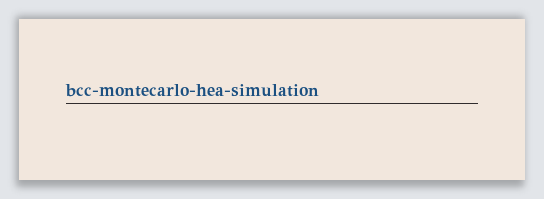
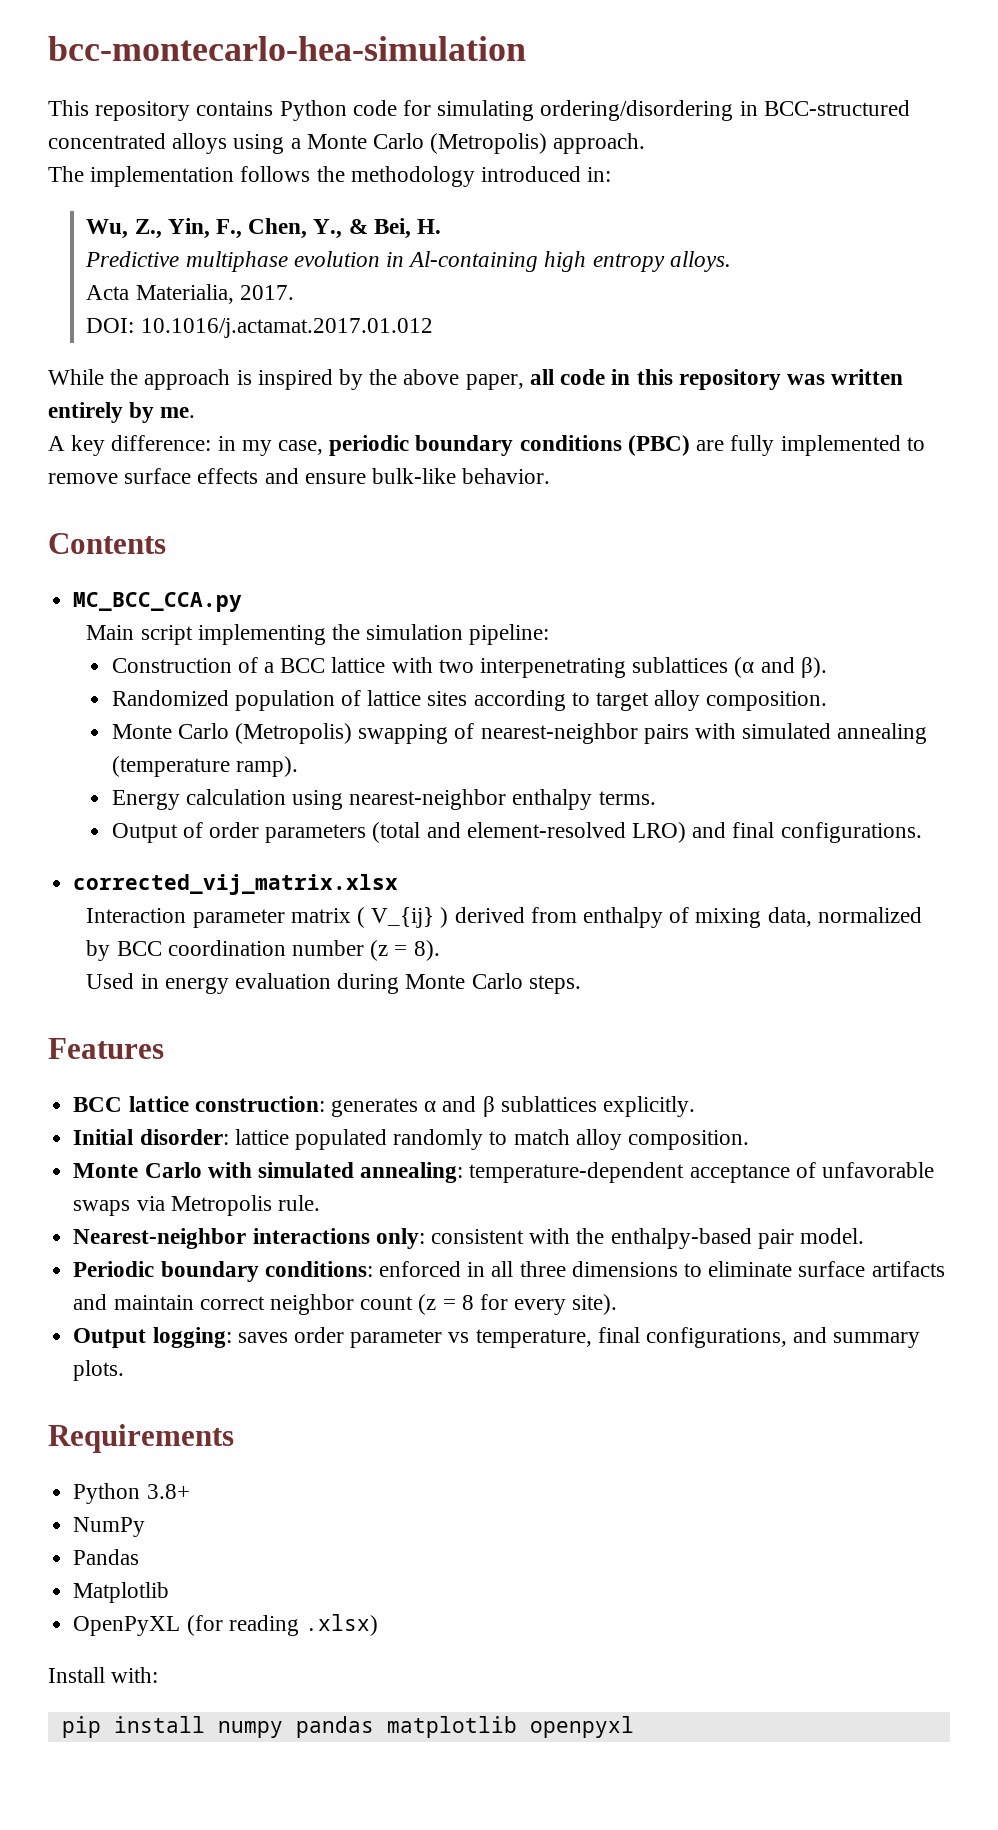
(319, 90) none -> [48,100,910,121] [48,133,646,154] [48,166,612,187] [86,218,441,239] [85,251,731,272] [86,284,294,304] [86,318,433,338] [48,369,904,390] [48,402,196,423] [48,435,925,456] [48,468,551,484] [48,533,166,554] [73,592,243,612] [86,624,550,645] [111,657,827,678] [111,690,828,711] [111,723,928,744] [111,756,298,777] [111,789,656,810] [111,822,922,843] [73,874,399,895] [86,907,922,928] [86,940,440,961] [86,973,581,994] [48,1038,164,1059] [73,1096,695,1117] [73,1129,749,1150] [73,1162,934,1183] [73,1195,320,1216] [73,1228,864,1249] [73,1261,945,1282] [73,1294,618,1315] [73,1327,921,1348] [73,1360,125,1381] [48,1424,234,1453] [73,1483,190,1504] [73,1517,146,1537] [73,1549,140,1565] [73,1582,170,1603] [73,1614,378,1636] [48,1667,159,1683] [61,1716,634,1738] // This repository contains Python code for simulating ordering/disordering in BCC-structured concentrated alloys using a Monte Carlo (Metropolis) approach. // The implementation follows the methodology introduced in: // Wu, Z., Yin, F., Chen, Y., & Bei, H. // Predictive multiphase evolution in Al-containing high entropy alloys. // Acta Materialia, 2017. // DOI: 10.1016/j.actamat.2017.01.012 // While the approach is inspired by the above paper, all code in this repository was written entirely by me. // A key difference: in my case, periodic boundary conditions (PBC) are fully implemented to remove surface effects and ensure bulk-like behavior. // Contents // MC_BCC_CCA.py // Main script implementing the simulation pipeline: // Construction of a BCC lattice with two interpenetrating sublattices (α and β). // Randomized population of lattice sites according to target alloy composition. // Monte Carlo (Metropolis) swapping of nearest-neighbor pairs with simulated annealing (temperature ramp). // Energy calculation using nearest-neighbor enthalpy terms. // Output of order parameters (total and element-resolved LRO) and final configurations. // corrected_vij_matrix.xlsx // Interaction parameter matrix ( V_{ij} ) derived from enthalpy of mixing data, normalized by BCC coordination number (z = 8). // Used in energy evaluation during Monte Carlo steps. // Features // BCC lattice construction: generates α and β sublattices explicitly. // Initial disorder: lattice populated randomly to match alloy composition. // Monte Carlo with simulated annealing: temperature-dependent acceptance of unfavorable swaps via Metropolis rule. // Nearest-neighbor interactions only: consistent with the enthalpy-based pair model. // Periodic boundary conditions: enforced in all three dimensions to eliminate surface artifacts and maintain correct neighbor count (z = 8 for every site). // Output logging: saves order parameter vs temperature, final configurations, and summary plots. // Requirements // Python 3.8+ // NumPy // Pandas // Matplotlib // OpenPyXL (for reading .xlsx) // Install with: // pip install numpy pandas matplotlib openpyxl

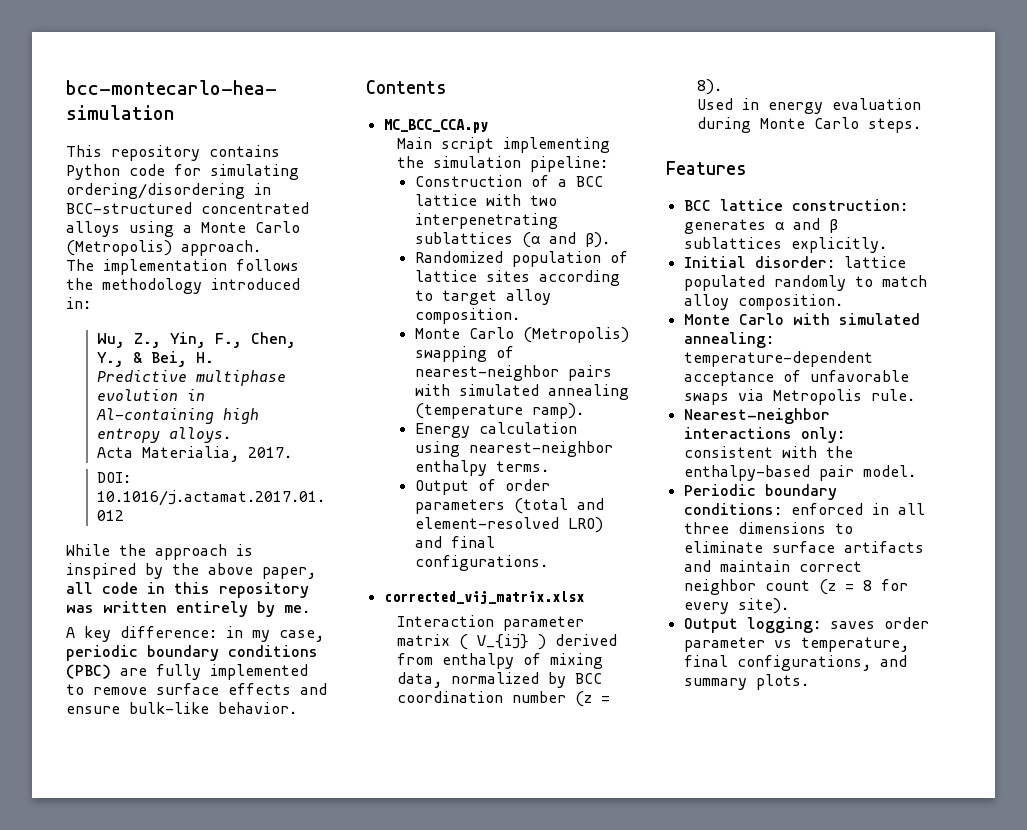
[48,1424,234,1453] [73,1483,190,1504] [73,1517,146,1537] [73,1549,140,1565] [73,1582,170,1603] [73,1614,378,1636] [48,1667,159,1683] [61,1716,634,1738] // Requirements // Python 3.8+ // NumPy // Pandas // Matplotlib // OpenPyXL (for reading .xlsx) // Install with: // pip install numpy pandas matplotlib openpyxl -> (809, 682) none

